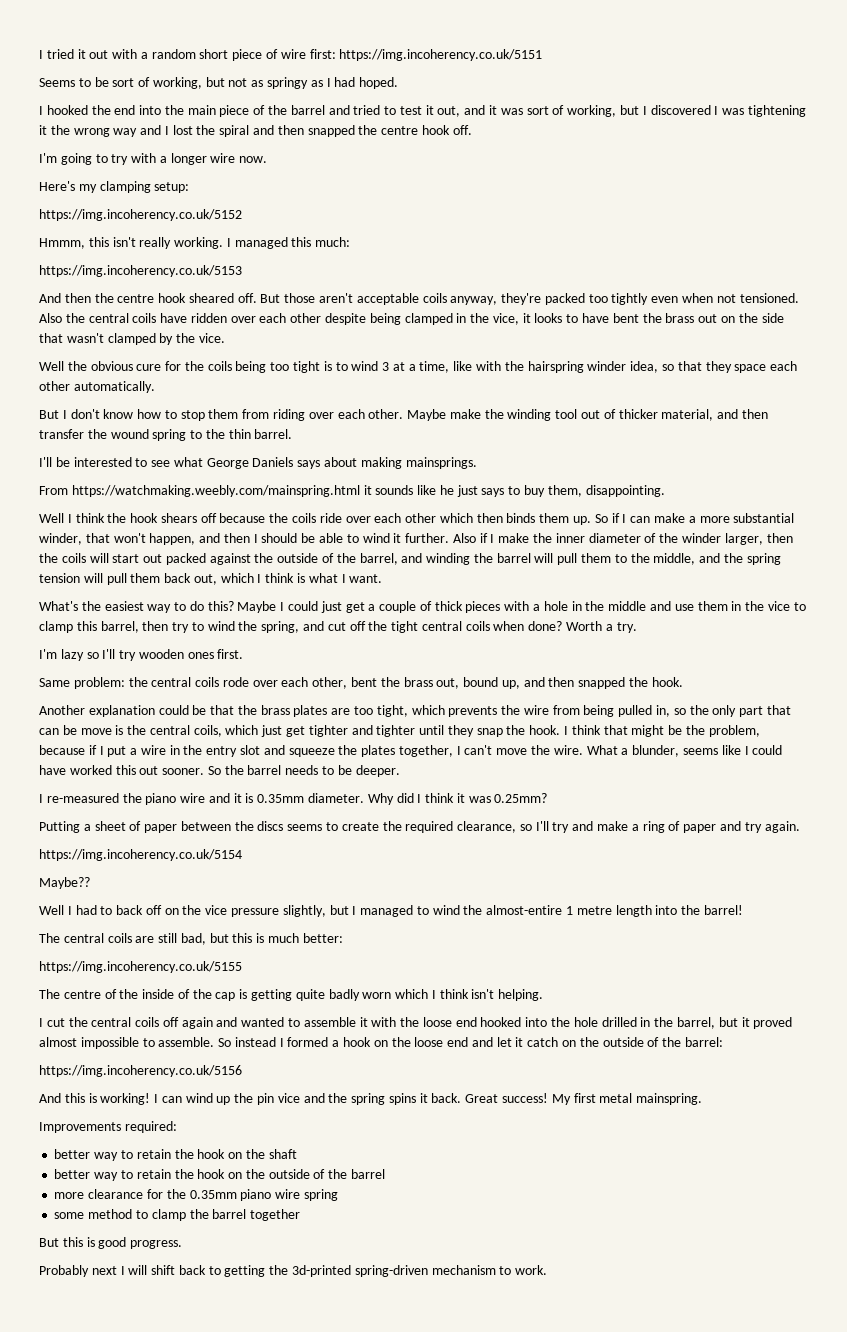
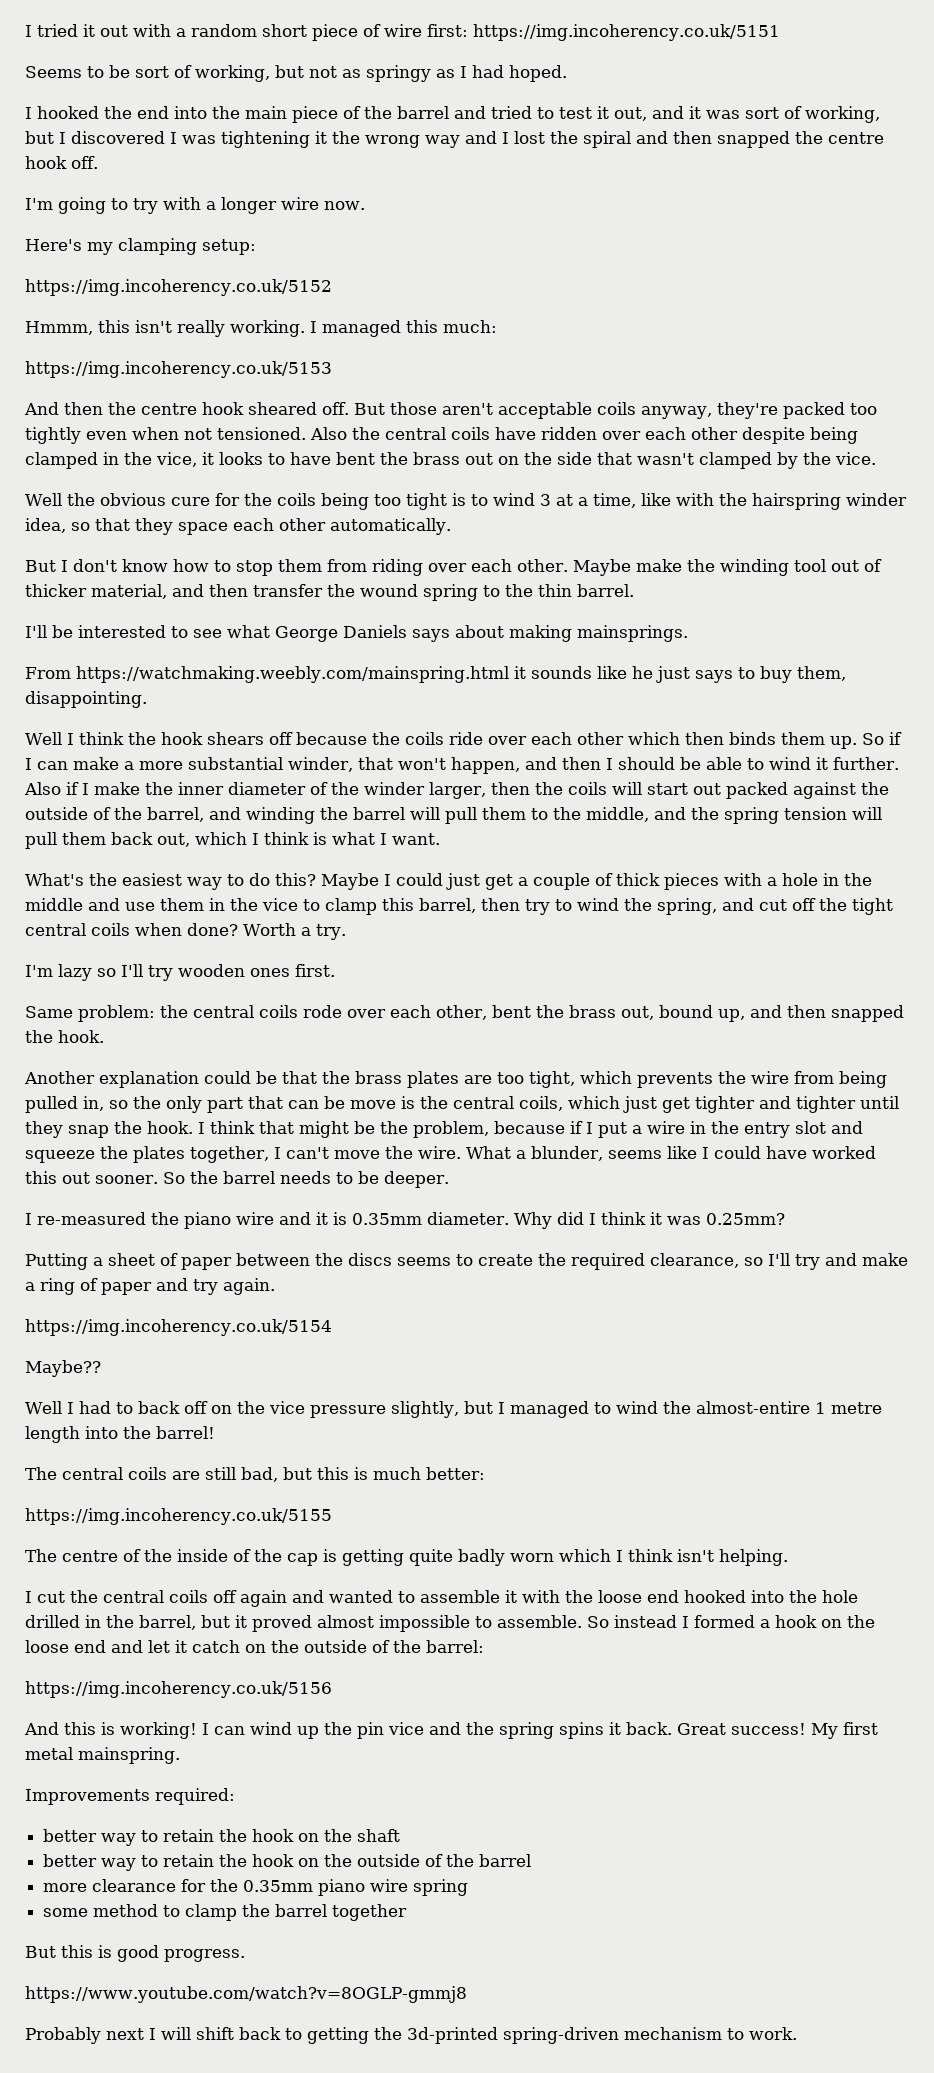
(183, 1244) none -> [25,1986,467,2003] // https://www.youtube.com/watch?v=8OGLP-gmmj8

